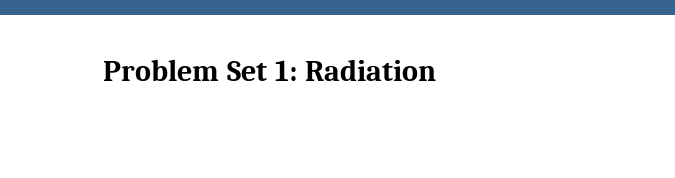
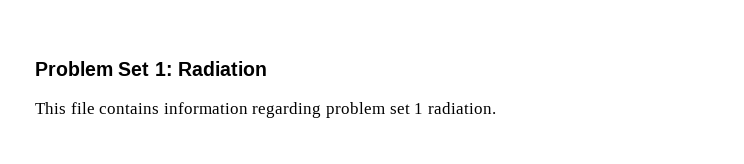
(437, 70) none -> [35,102,496,118] // This file contains information regarding problem set 1 radiation.

